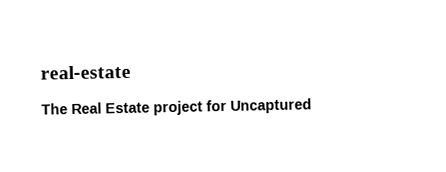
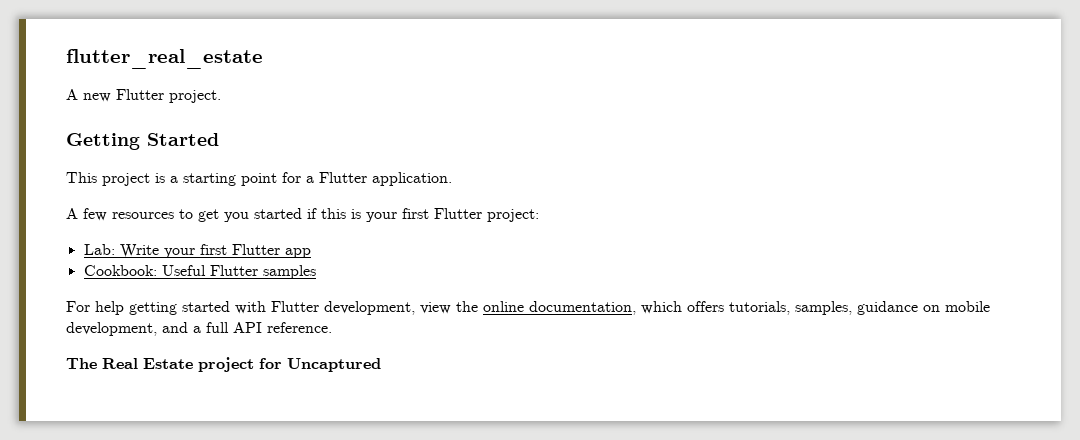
[40,64,131,80] real-estate -> [66,49,263,69] [66,89,221,103] [66,133,219,150] [66,172,452,186] [66,208,539,222] [83,244,311,258] [83,265,316,279] [66,301,990,315] [66,322,332,336] flutter_real_estate // A new Flutter project. // Getting Started // This project is a starting point for a Flutter application. // A few resources to get you started if this is your first Flutter project: // Lab: Write your first Flutter app // Cookbook: Useful Flutter samples // For help getting started with Flutter development, view the online documentation, which offers tutorials, samples, guidance on mobile development, and a full API reference.

